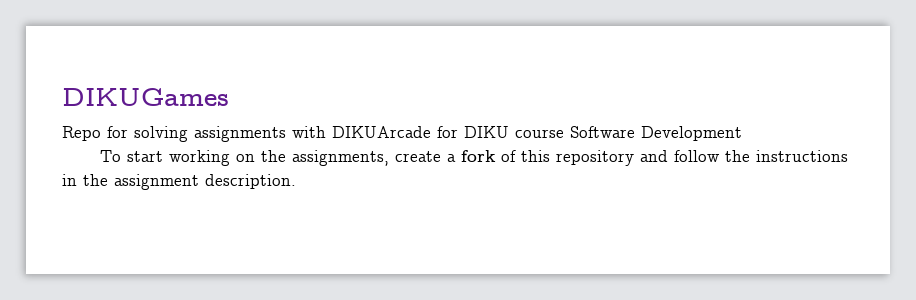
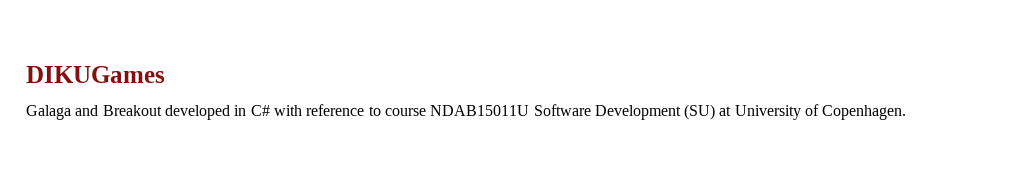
[62,126,742,142] [99,150,848,166] [62,174,296,190] Repo for solving assignments with DIKUArcade for DIKU course Software Development // To start working on the assignments, create a fork of this repository and follow the instructions in the assignment description. -> [26,104,907,120] Galaga and Breakout developed in C# with reference to course NDAB15011U Software Development (SU) at University of Copenhagen.

